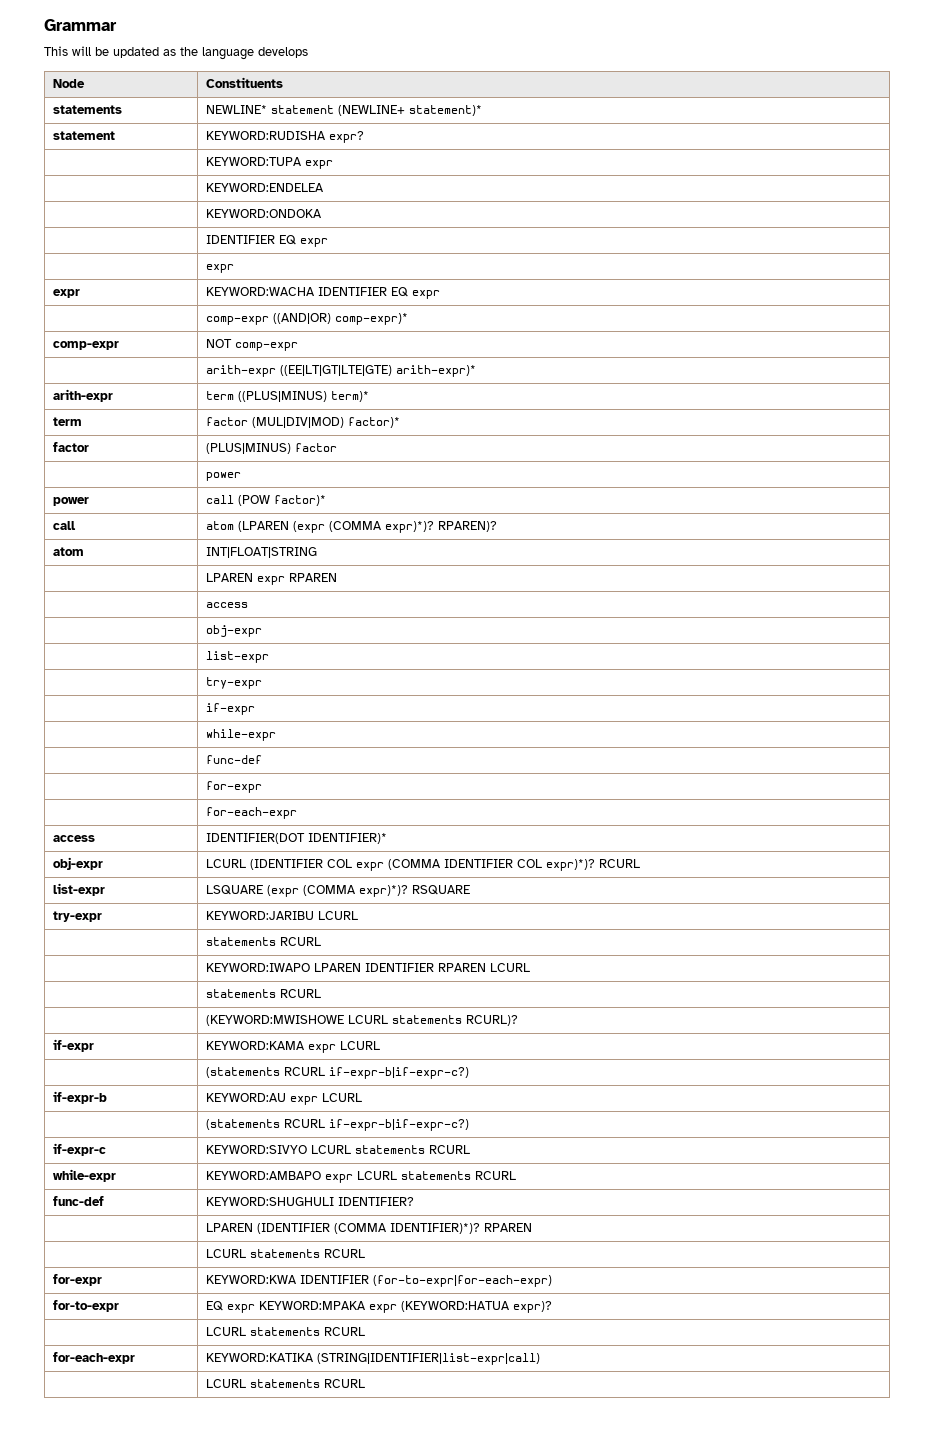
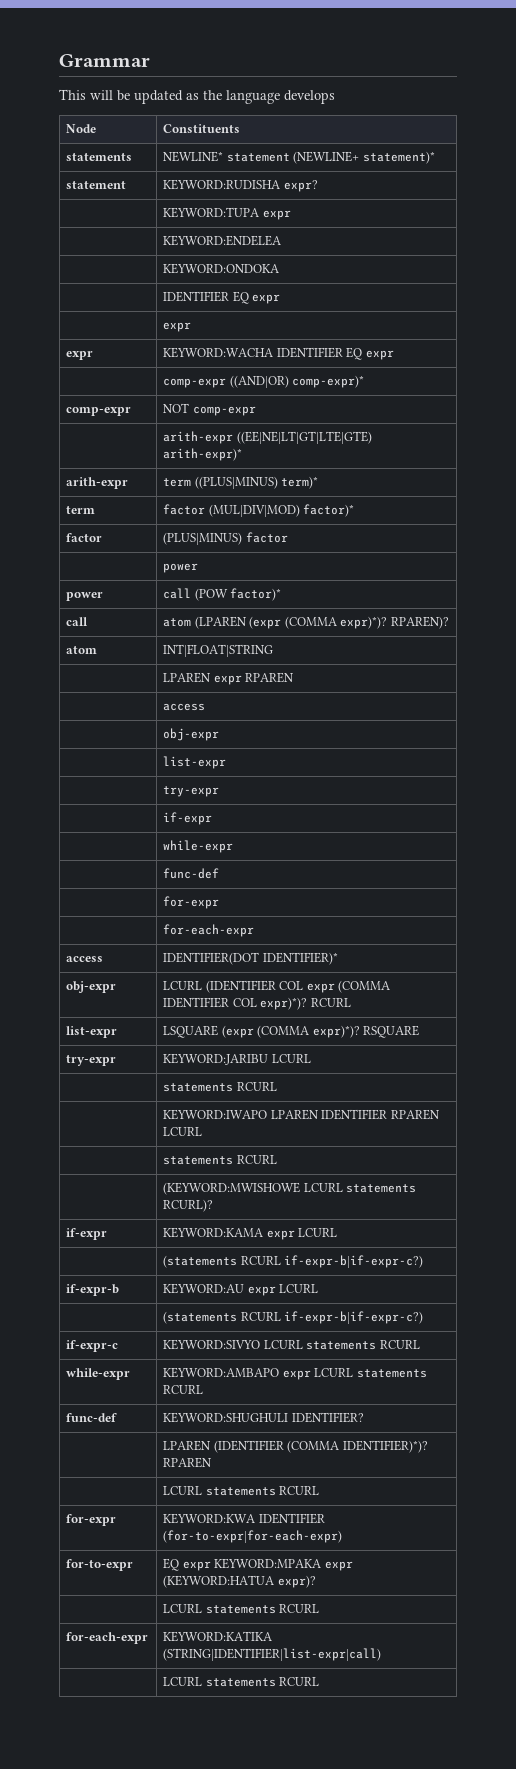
[280,365,393,376] ((EE|LT|GT|LTE|GTE) -> [236,431,372,444] ((EE|NE|LT|GT|LTE|GTE)

